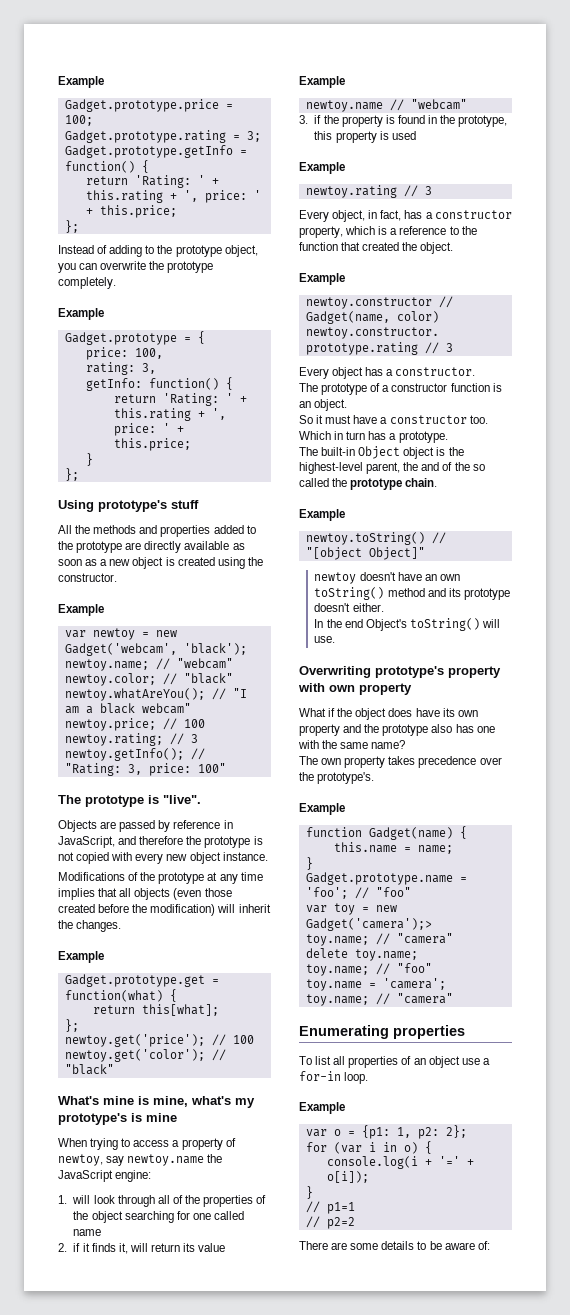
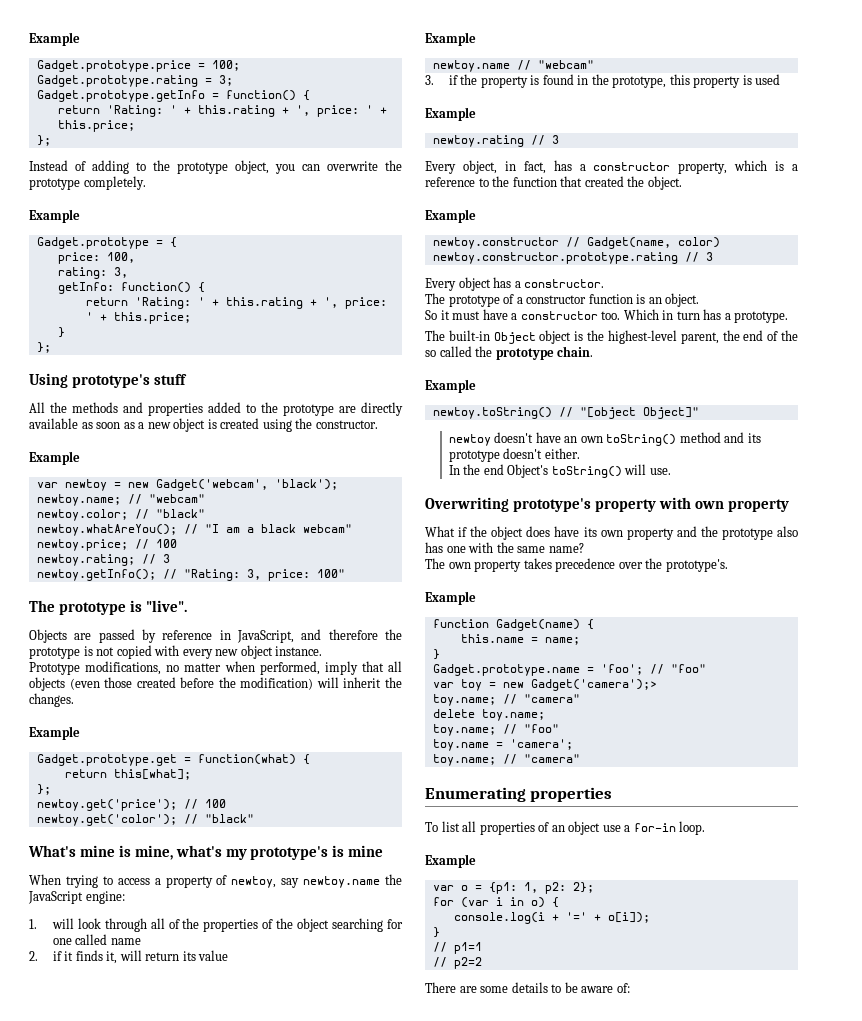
[58,872,263,884] [58,888,95,900] Modifications of the prototype at any time implies -> [29,661,358,675] Prototype modifications, no matter when performed, imply
[421,462,440,471] and -> [743,330,764,341] end

